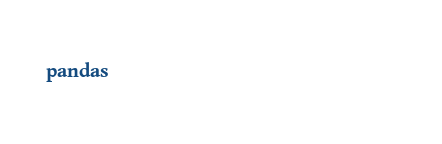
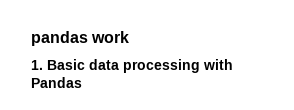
(109, 72) none -> [91,31,130,43] [31,59,233,73] [31,77,82,88] work // 1. Basic data processing with Pandas

